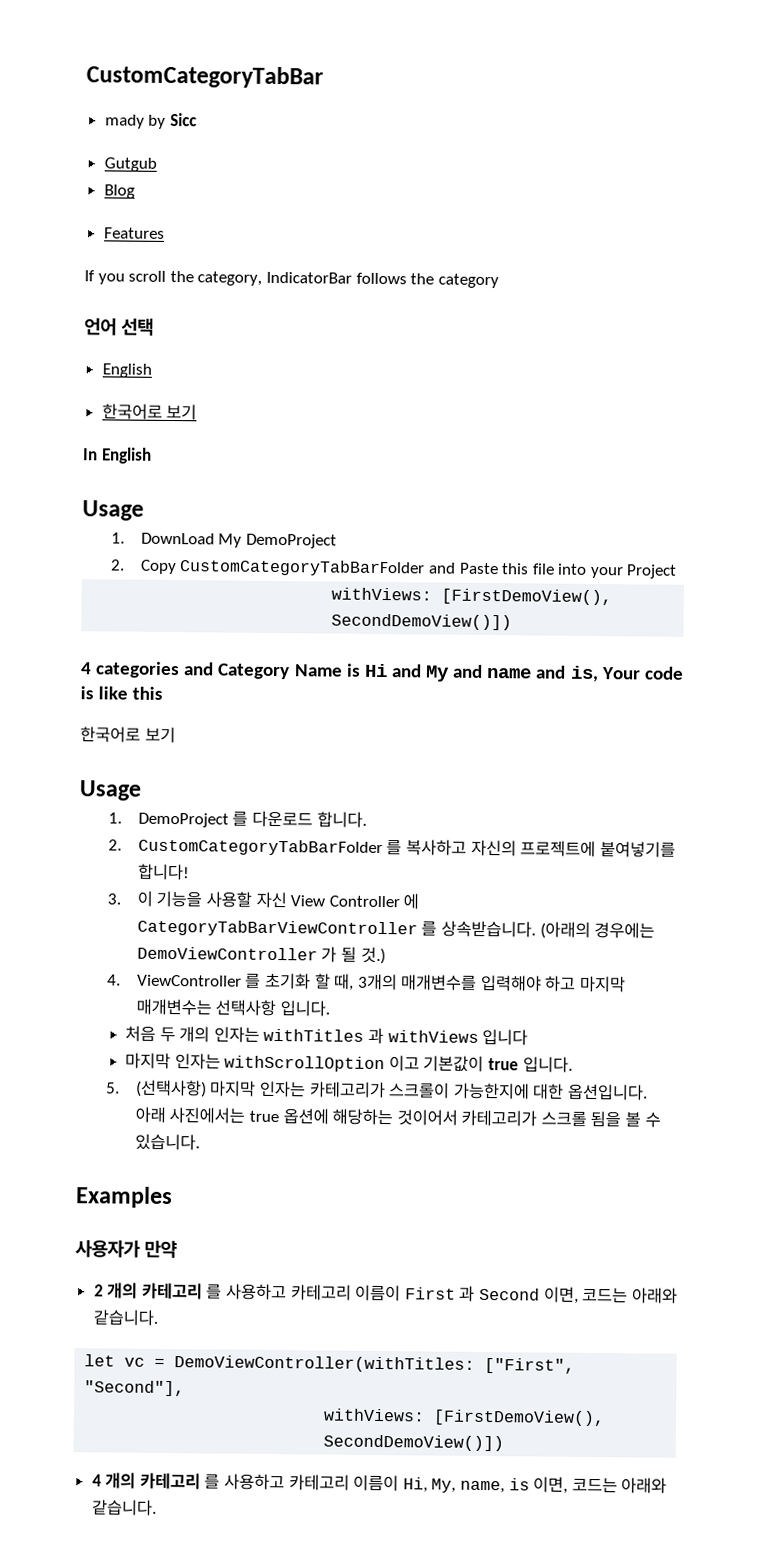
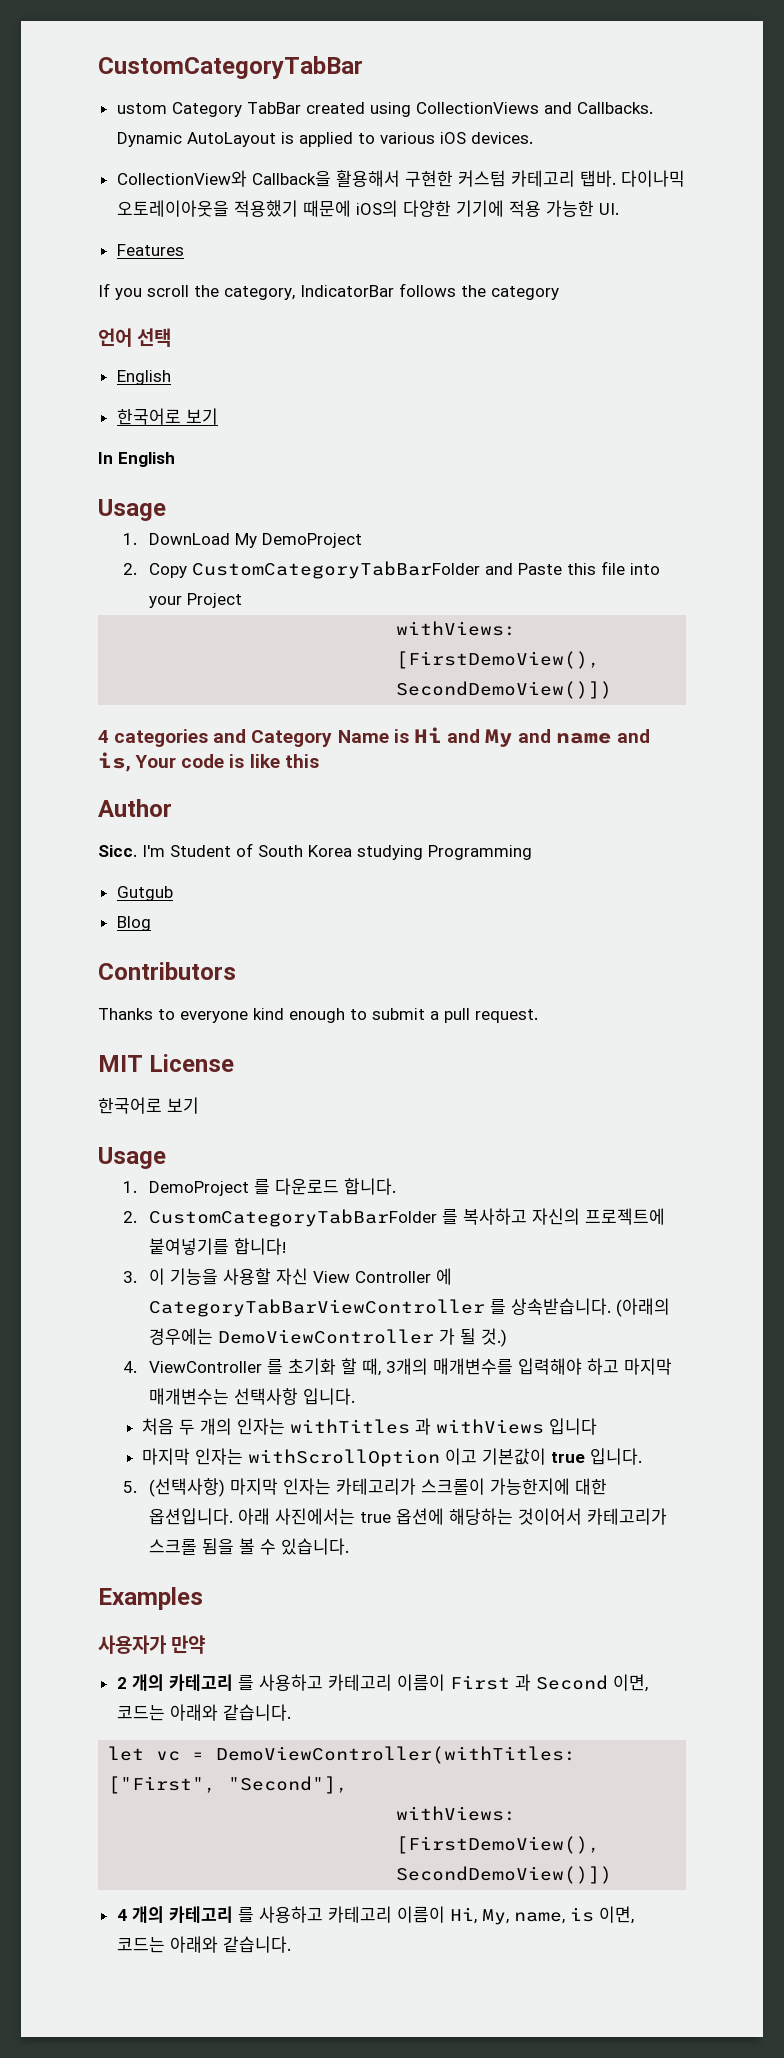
[104,112,197,129] [103,157,157,172] [103,184,135,199] mady by Sicc // Gutgub // Blog -> [116,102,653,117] [116,132,533,147] [116,170,685,187] [116,200,619,217] ustom Category TabBar created using CollectionViews and Callbacks. Dynamic AutoLayout is applied to various iOS devices. // CollectionView와 Callback을 활용해서 구현한 커스텀 카테고리 탭바. 다이나믹 오토레이아웃을 적용했기 때문에 iOS의 다양한 기기에 적용 가능한 UI.
(164, 693) none -> [98,799,172,817] [98,843,532,860] [116,886,173,901] [116,916,151,931] [98,962,236,980] [98,1008,538,1023] [98,1054,235,1072] // Author // Sicc. I'm Student of South Korea studying Programming // Gutgub // Blog // Contributors // Thanks to everyone kind enough to submit a pull request. // MIT License

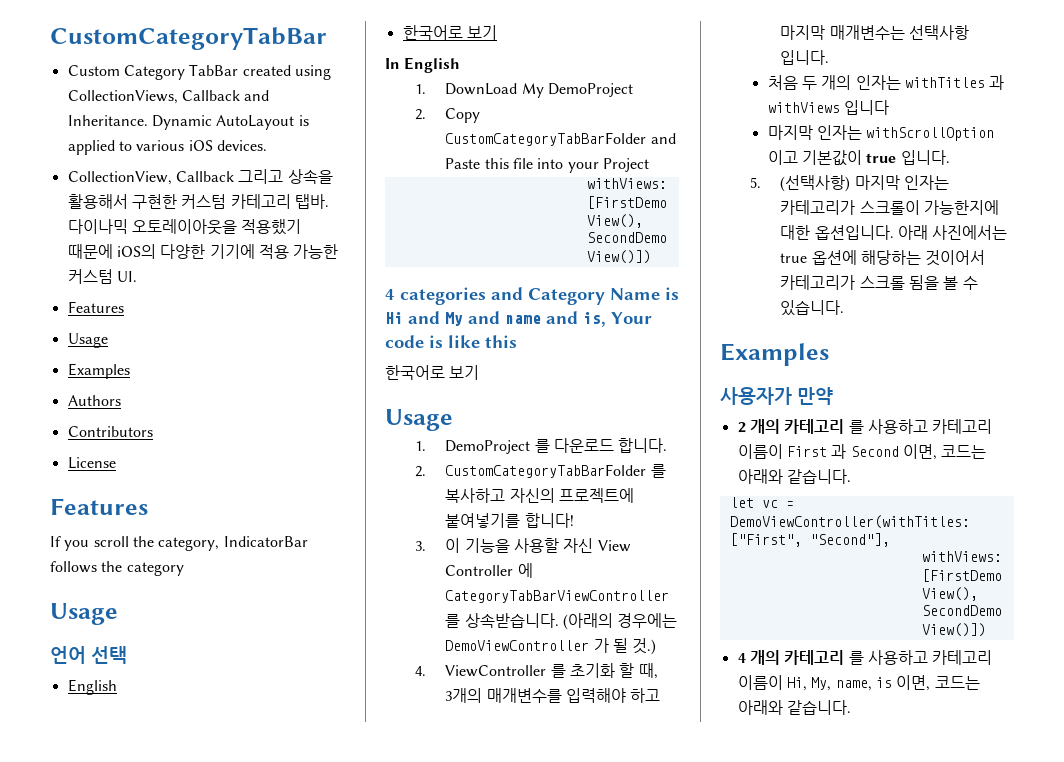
[116,103,167,114] ustom -> [67,65,120,76] Custom
[415,102,653,114] CollectionViews and Callbacks. -> [67,90,270,104] [67,115,148,126] CollectionViews, Callback and Inheritance.
[116,170,331,187] CollectionView와 Callback을 -> [67,169,333,185] CollectionView, Callback 그리고 상속을
(594, 208) none -> [67,269,113,284] 커스텀
(184, 250) none -> [67,333,108,348] [67,363,130,379] [67,395,121,406] [67,426,153,437] [67,457,116,469] [50,498,148,515] // Usage // Examples // Authors // Contributors // License // Features
(559, 293) none -> [50,603,118,625] // Usage
[98,499,166,521] // Usage -> (461, 65) none
[98,799,172,817] [98,843,532,860] [116,886,173,901] [116,916,151,931] [98,962,236,980] [98,1008,538,1023] [98,1054,235,1072] // Author // Sicc. I'm Student of South Korea studying Programming // Gutgub // Blog // Contributors // Thanks to everyone kind enough to submit a pull request. // MIT License -> (517, 341) none

